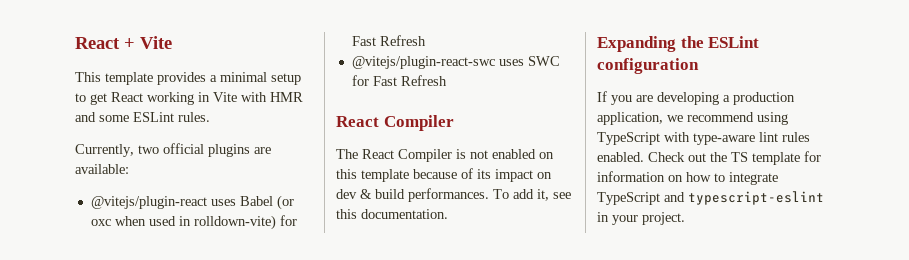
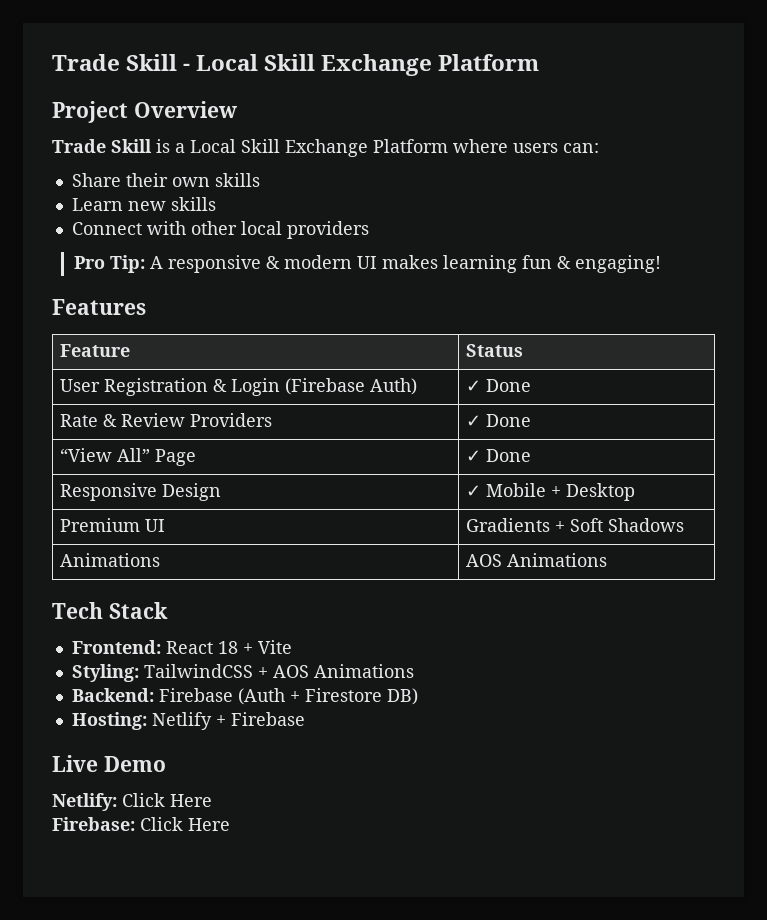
[75,36,172,49] [75,72,301,85] [75,92,303,105] [75,112,210,122] [75,143,271,157] [75,164,129,174] [90,195,294,210] [90,215,297,230] [351,35,426,46] [351,56,560,69] [351,75,447,86] [336,115,454,131] [336,149,554,162] [336,168,552,182] [336,188,571,202] [336,209,448,219] [597,36,760,52] [597,58,699,74] [597,91,795,105] [597,112,788,125] [597,132,810,145] [597,151,821,165] [597,171,778,185] [597,191,824,205] [597,212,685,225] React + Vite // This template provides a minimal setup to get React working in Vite with HMR and some ESLint rules. // Currently, two official plugins are available: // @vitejs/plugin-react uses Babel (or oxc when used in rolldown-vite) for Fast Refresh // @vitejs/plugin-react-swc uses SWC for Fast Refresh // React Compiler // The React Compiler is not enabled on this template because of its impact on dev & build performances. To add it, see this documentation. // Expanding the ESLint configuration // If you are developing a production application, we recommend using TypeScript with type-aware lint rules enabled. Check out the TS template for information on how to integrate TypeScript and typescript-eslint in your project. -> [52,54,540,76] [52,101,237,123] [52,139,599,157] [71,173,260,187] [71,197,216,211] [71,221,369,239] [73,255,661,273] [52,299,146,315] [59,344,130,357] [465,344,523,357] [59,378,417,396] [465,379,531,392] [59,413,272,427] [465,414,531,427] [59,448,196,466] [465,449,531,462] [59,483,221,501] [465,483,635,501] [59,518,165,532] [465,518,684,532] [59,553,160,567] [465,553,607,567] [52,602,168,619] [71,640,292,654] [71,664,414,682] [71,688,418,705] [71,712,305,730] [52,755,166,772] [52,793,212,811] [52,817,230,831] Trade Skill - Local Skill Exchange Platform // Project Overview // Trade Skill is a Local Skill Exchange Platform where users can: // Share their own skills // Learn new skills // Connect with other local providers // Pro Tip: A responsive & modern UI makes learning fun & engaging! // Features // Feature | Status // User Registration & Login (Firebase Auth) | ✓ Done // Rate & Review Providers | ✓ Done // “View All” Page | ✓ Done // Responsive Design | ✓ Mobile + Desktop // Premium UI | Gradients + Soft Shadows // Animations | AOS Animations // Tech Stack // Frontend: React 18 + Vite // Styling: TailwindCSS + AOS Animations // Backend: Firebase (Auth + Firestore DB) // Hosting: Netlify + Firebase // Live Demo // Netlify: Click Here // Firebase: Click Here

